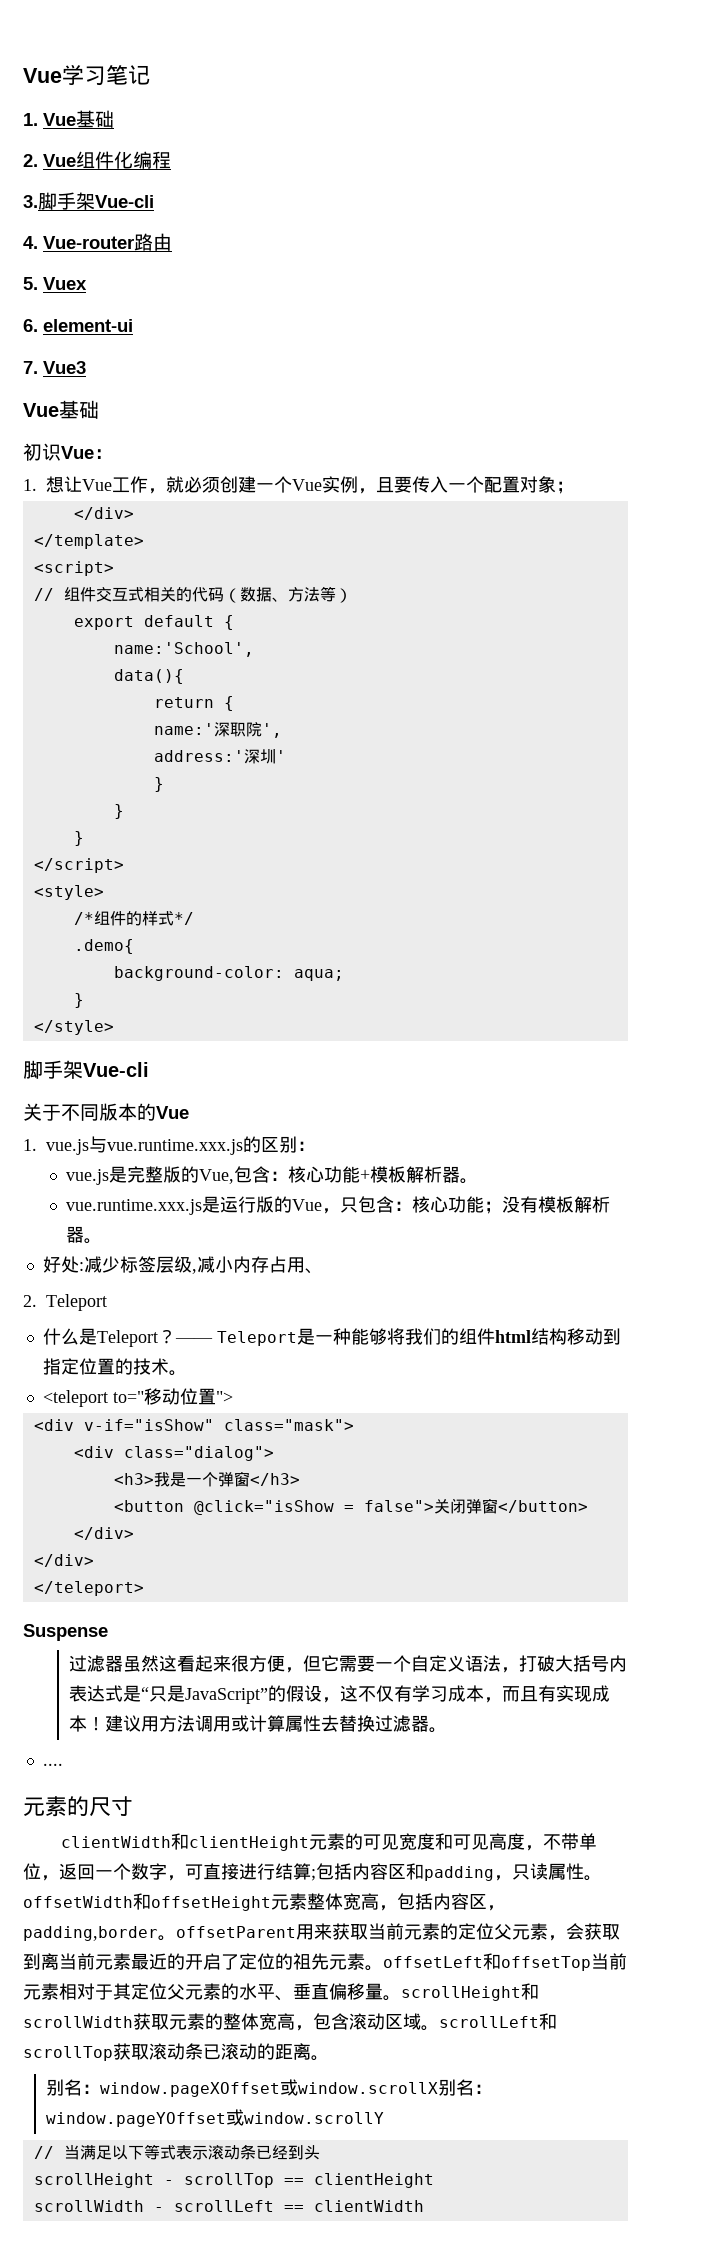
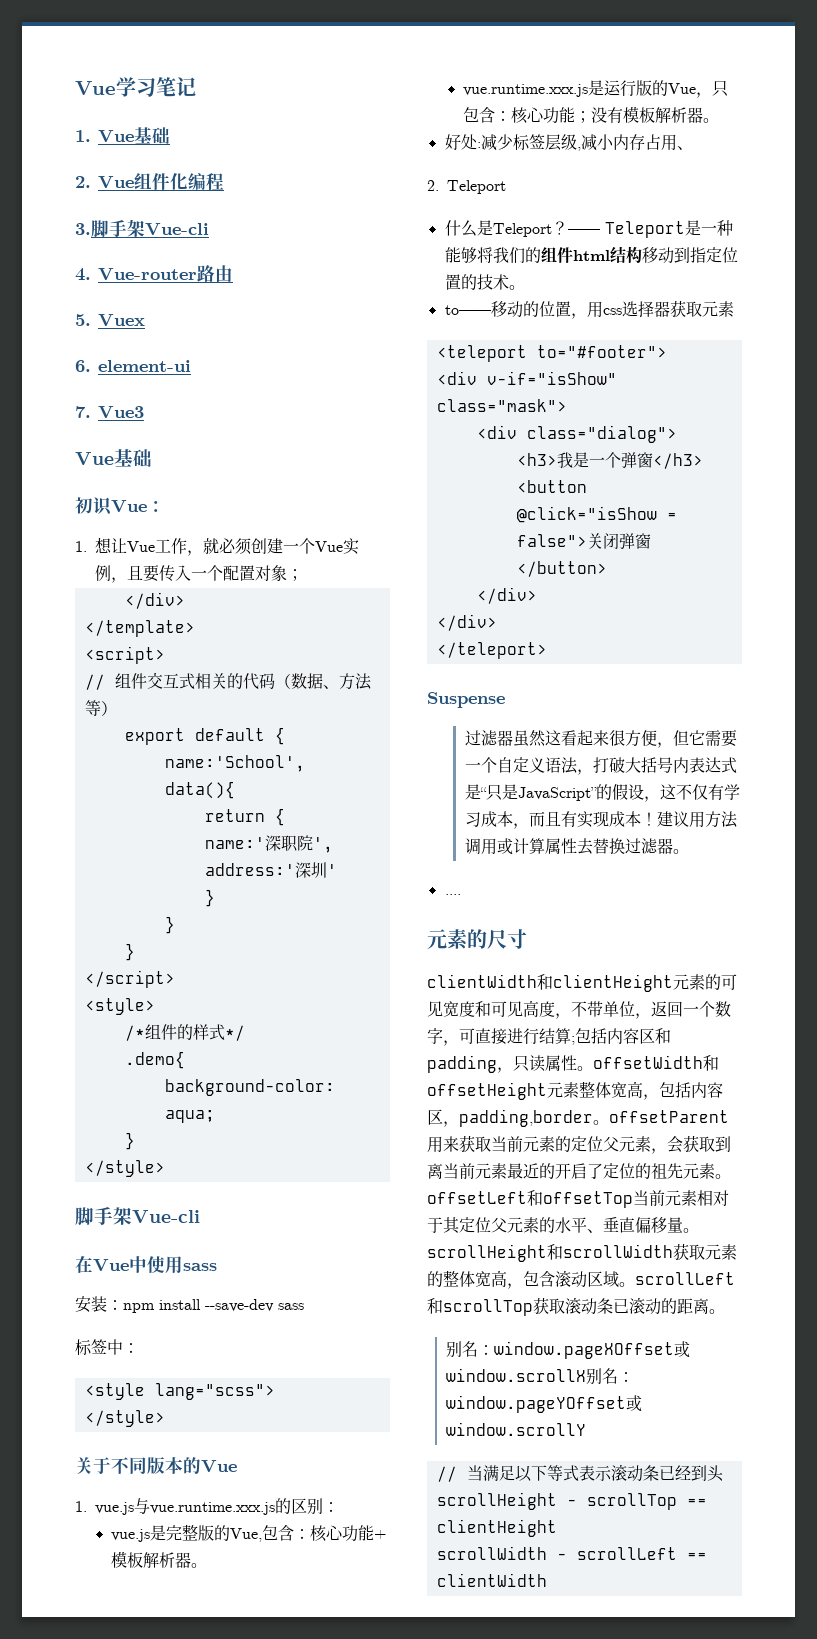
(149, 1069) none -> [75,1255,217,1274] [75,1296,304,1313] [75,1339,139,1356] [84,1383,275,1400] [84,1410,165,1427] // 在Vue中使用sass // 安装：npm install --save-dev sass // 标签中： // <style lang="scss"> // </style>
[42,1388,233,1407] <teleport to="移动位置"> -> [444,300,734,319] [436,345,667,362] to——移动的位置，用css选择器获取元素 // <teleport to="#footer">

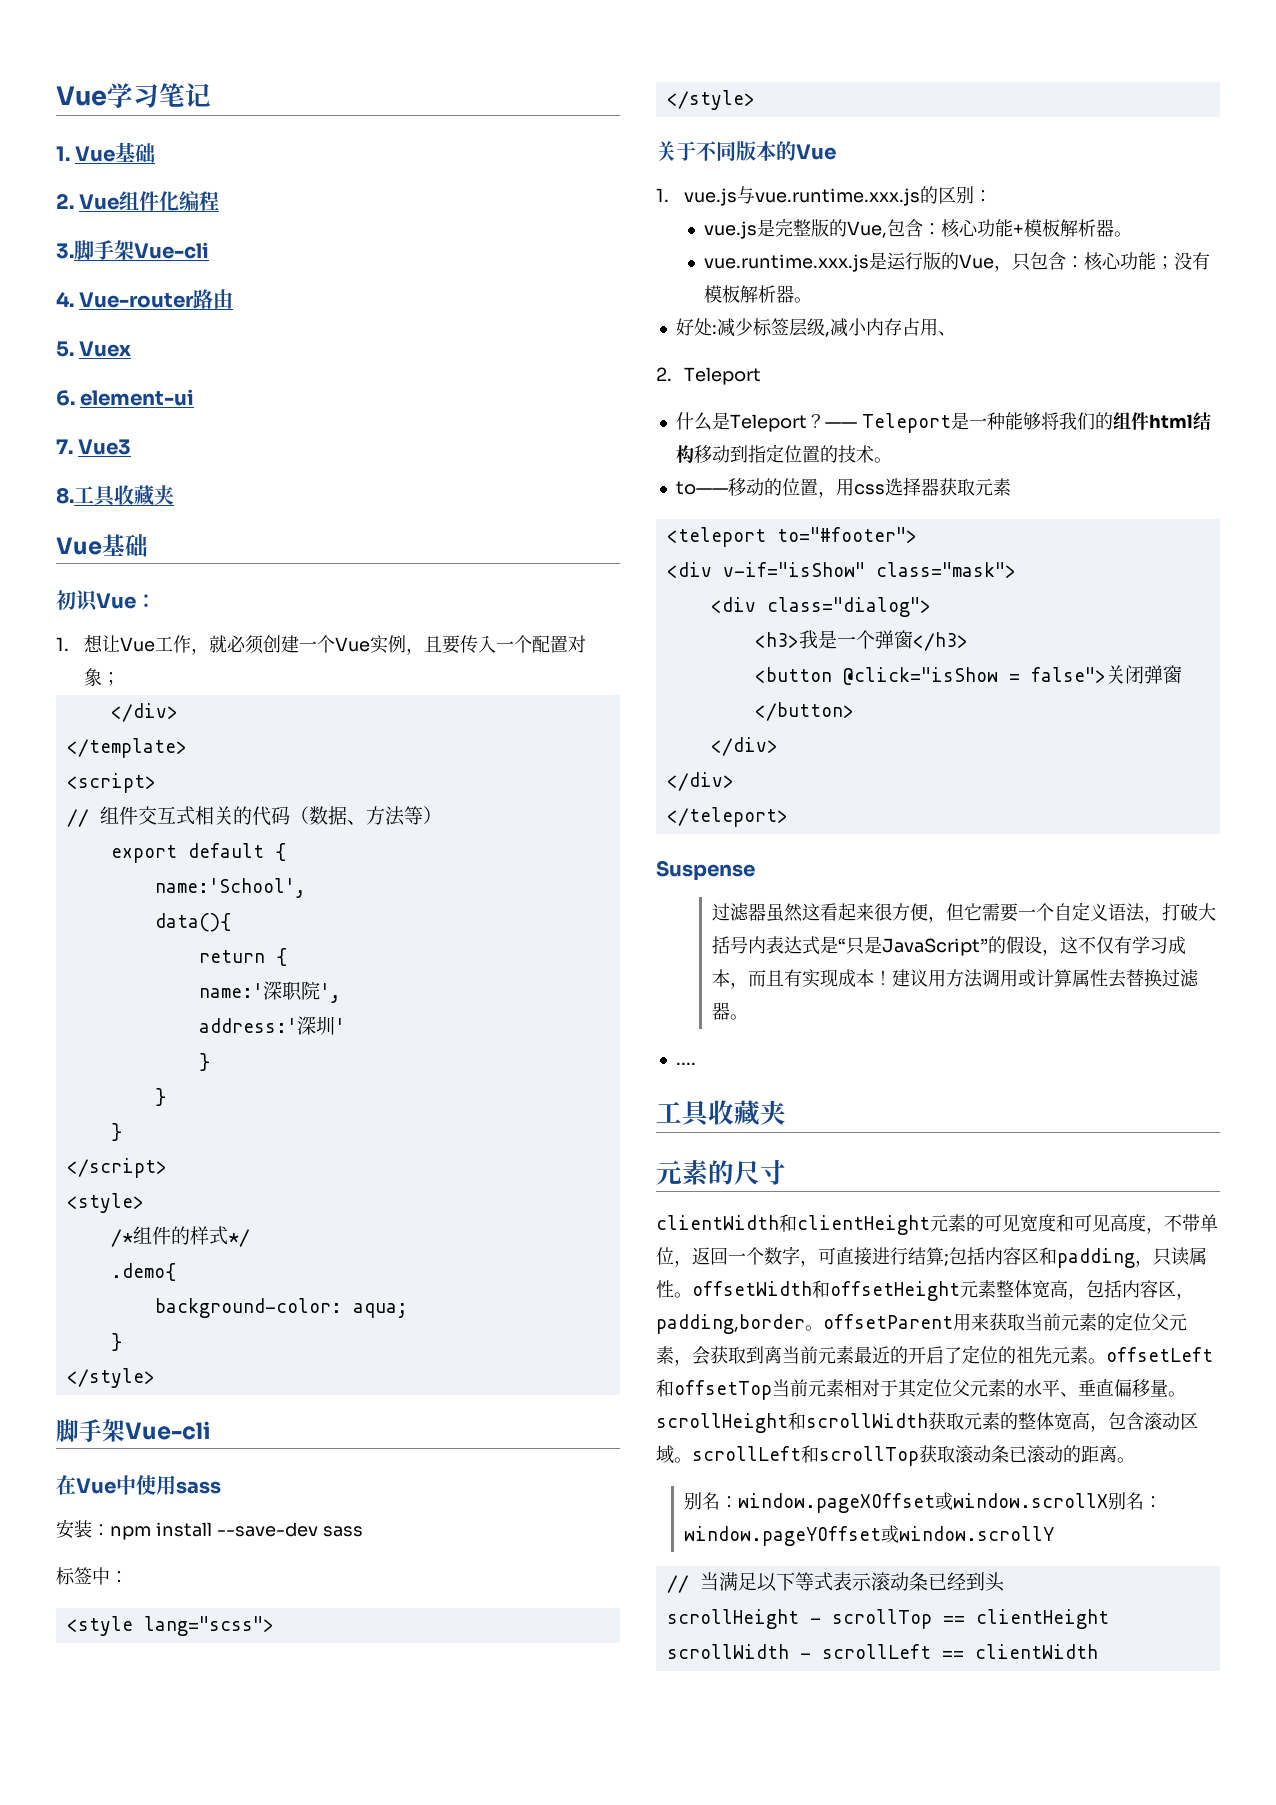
(144, 412) none -> [56,485,174,507] // 8.工具收藏夹
(461, 894) none -> [656,1100,786,1127] // 工具收藏夹

